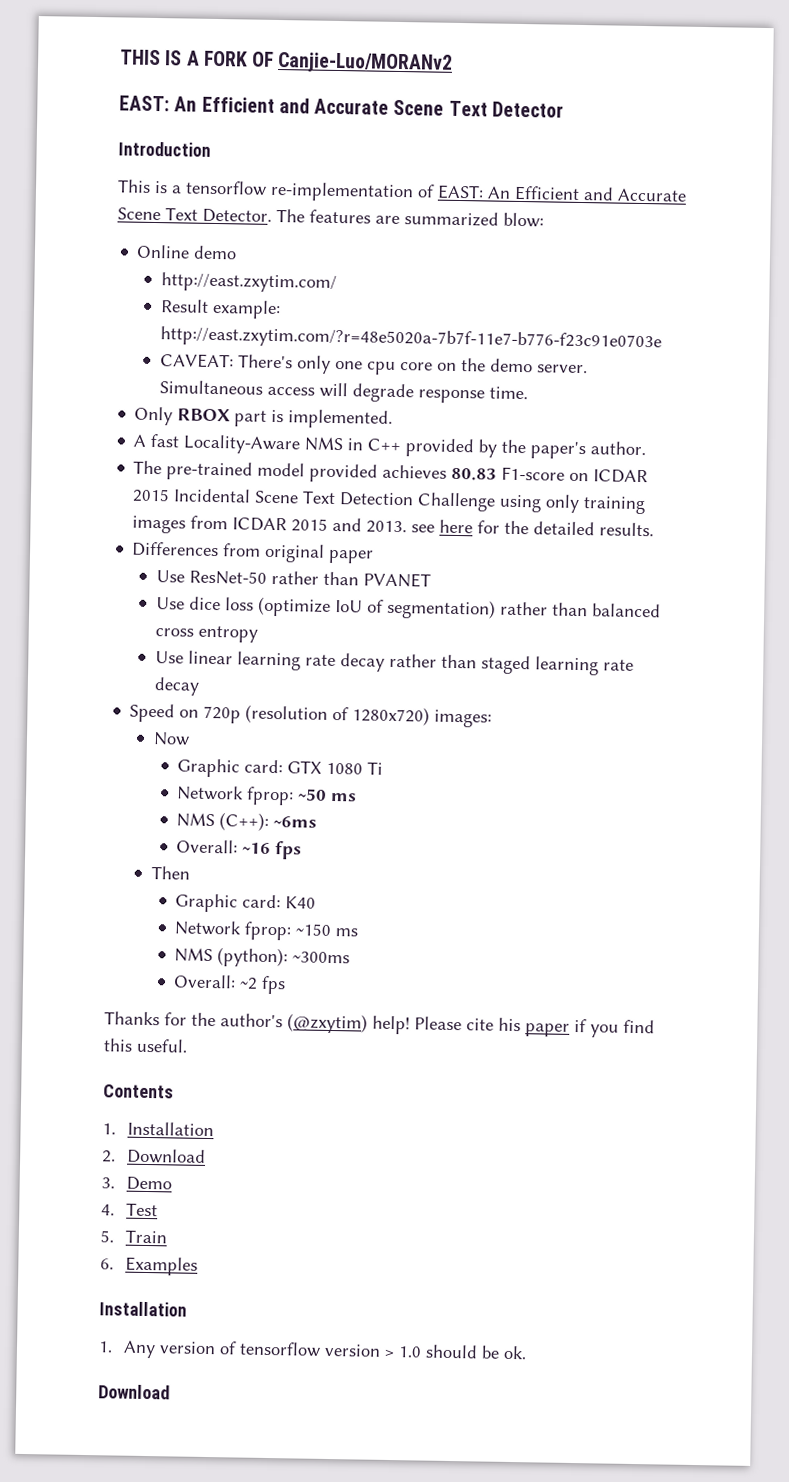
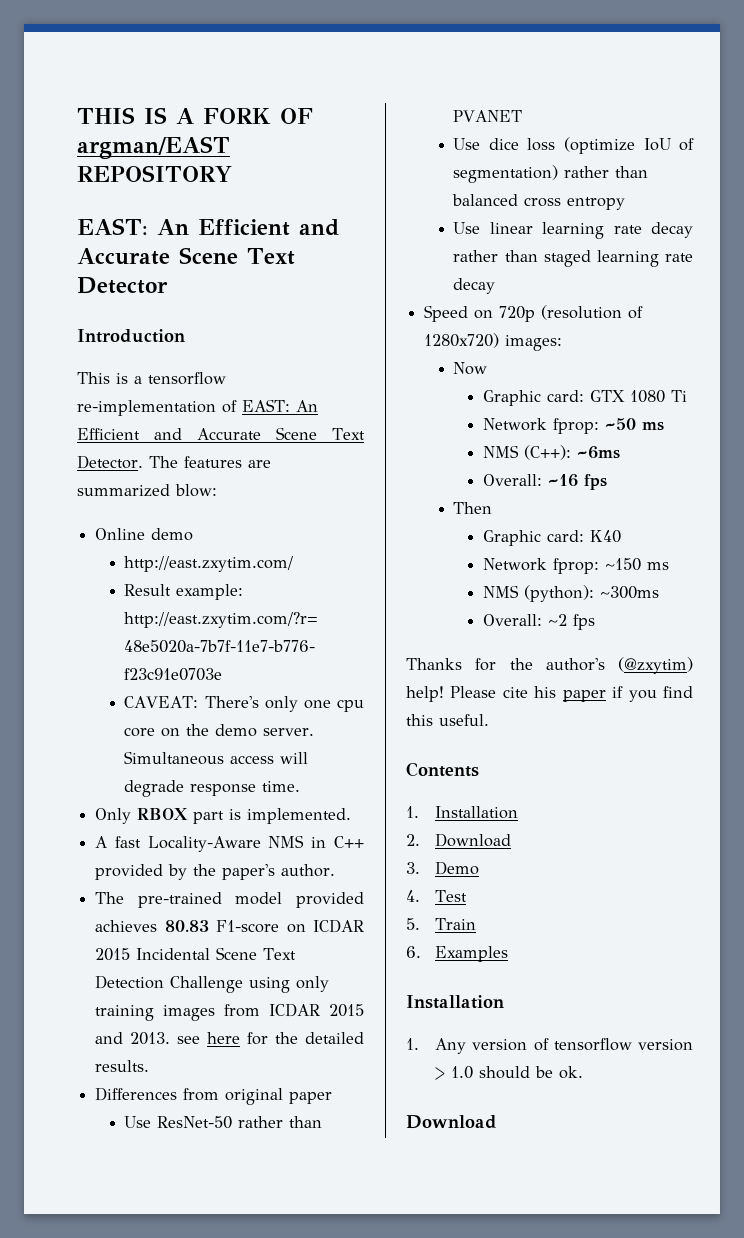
[277,52,454,74] Canjie-Luo/MORANv2 -> [77,136,230,159] [77,165,232,182] argman/EAST REPOSITORY

